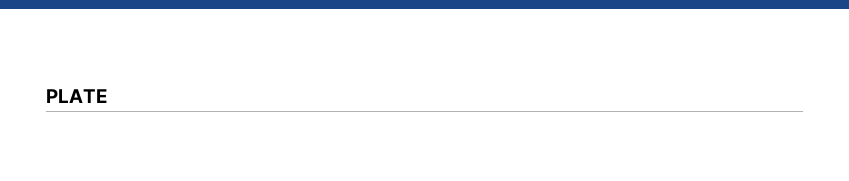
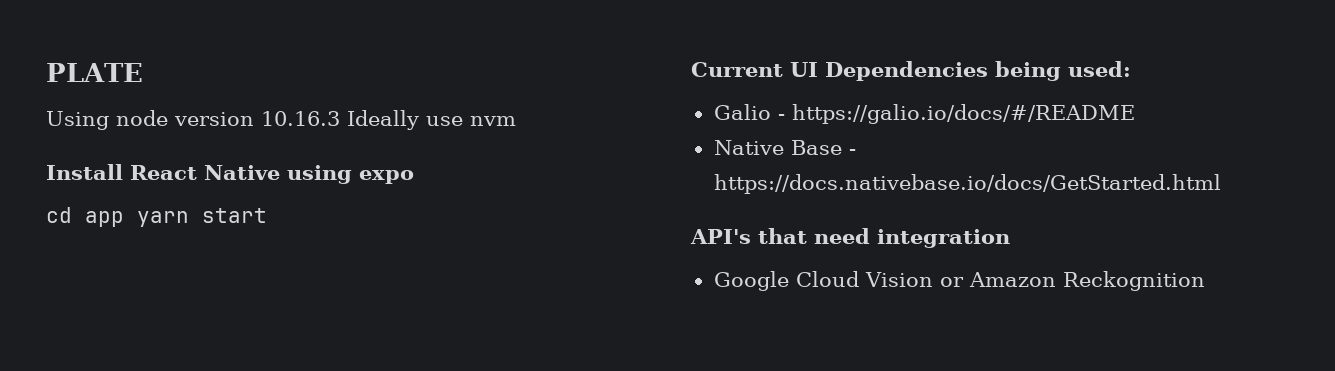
(107, 96) none -> [46,110,516,130] [46,164,414,184] [46,207,267,227] [691,61,1131,81] [713,104,1135,124] [713,140,856,155] [713,174,1221,194] [690,228,1010,248] [713,271,1205,291] // Using node version 10.16.3 Ideally use nvm // Install React Native using expo // cd app yarn start // Current UI Dependencies being used: // Galio - https://galio.io/docs/#/README // Native Base - https://docs.nativebase.io/docs/GetStarted.html // API's that need integration // Google Cloud Vision or Amazon Reckognition

